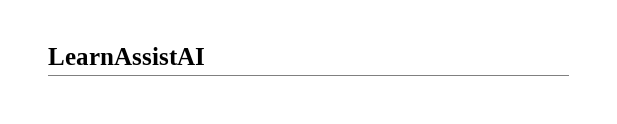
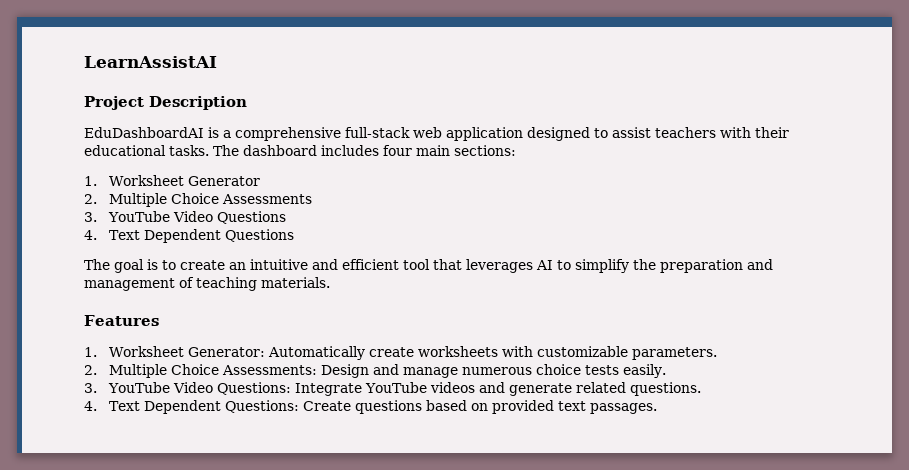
(205, 56) none -> [84,96,247,110] [84,127,789,141] [84,145,516,156] [84,175,260,186] [84,193,312,207] [84,211,286,224] [84,229,294,243] [84,259,773,273] [84,277,330,291] [84,315,159,326] [84,346,717,360] [84,364,666,378] [84,382,701,396] [84,400,657,414] // Project Description // EduDashboardAI is a comprehensive full-stack web application designed to assist teachers with their educational tasks. The dashboard includes four main sections: // 1. Worksheet Generator // 2. Multiple Choice Assessments // 3. YouTube Video Questions // 4. Text Dependent Questions // The goal is to create an intuitive and efficient tool that leverages AI to simplify the preparation and management of teaching materials. // Features // 1. Worksheet Generator: Automatically create worksheets with customizable parameters. // 2. Multiple Choice Assessments: Design and manage numerous choice tests easily. // 3. YouTube Video Questions: Integrate YouTube videos and generate related questions. // 4. Text Dependent Questions: Create questions based on provided text passages.

